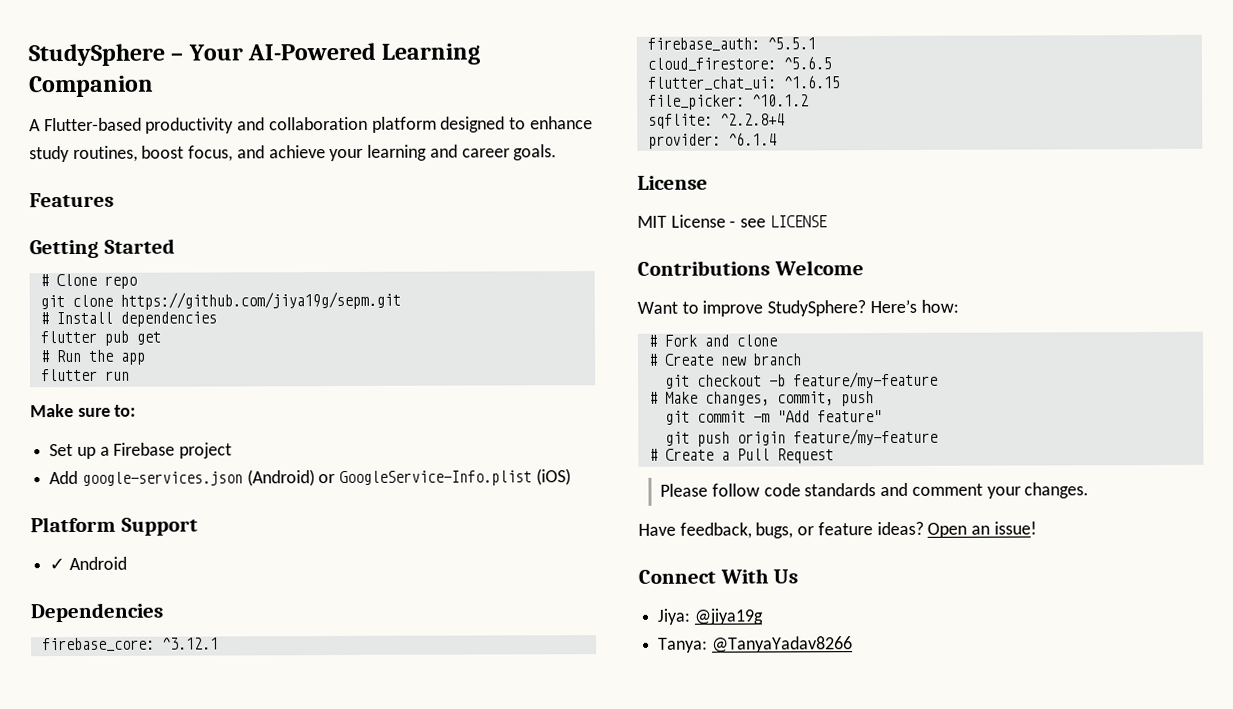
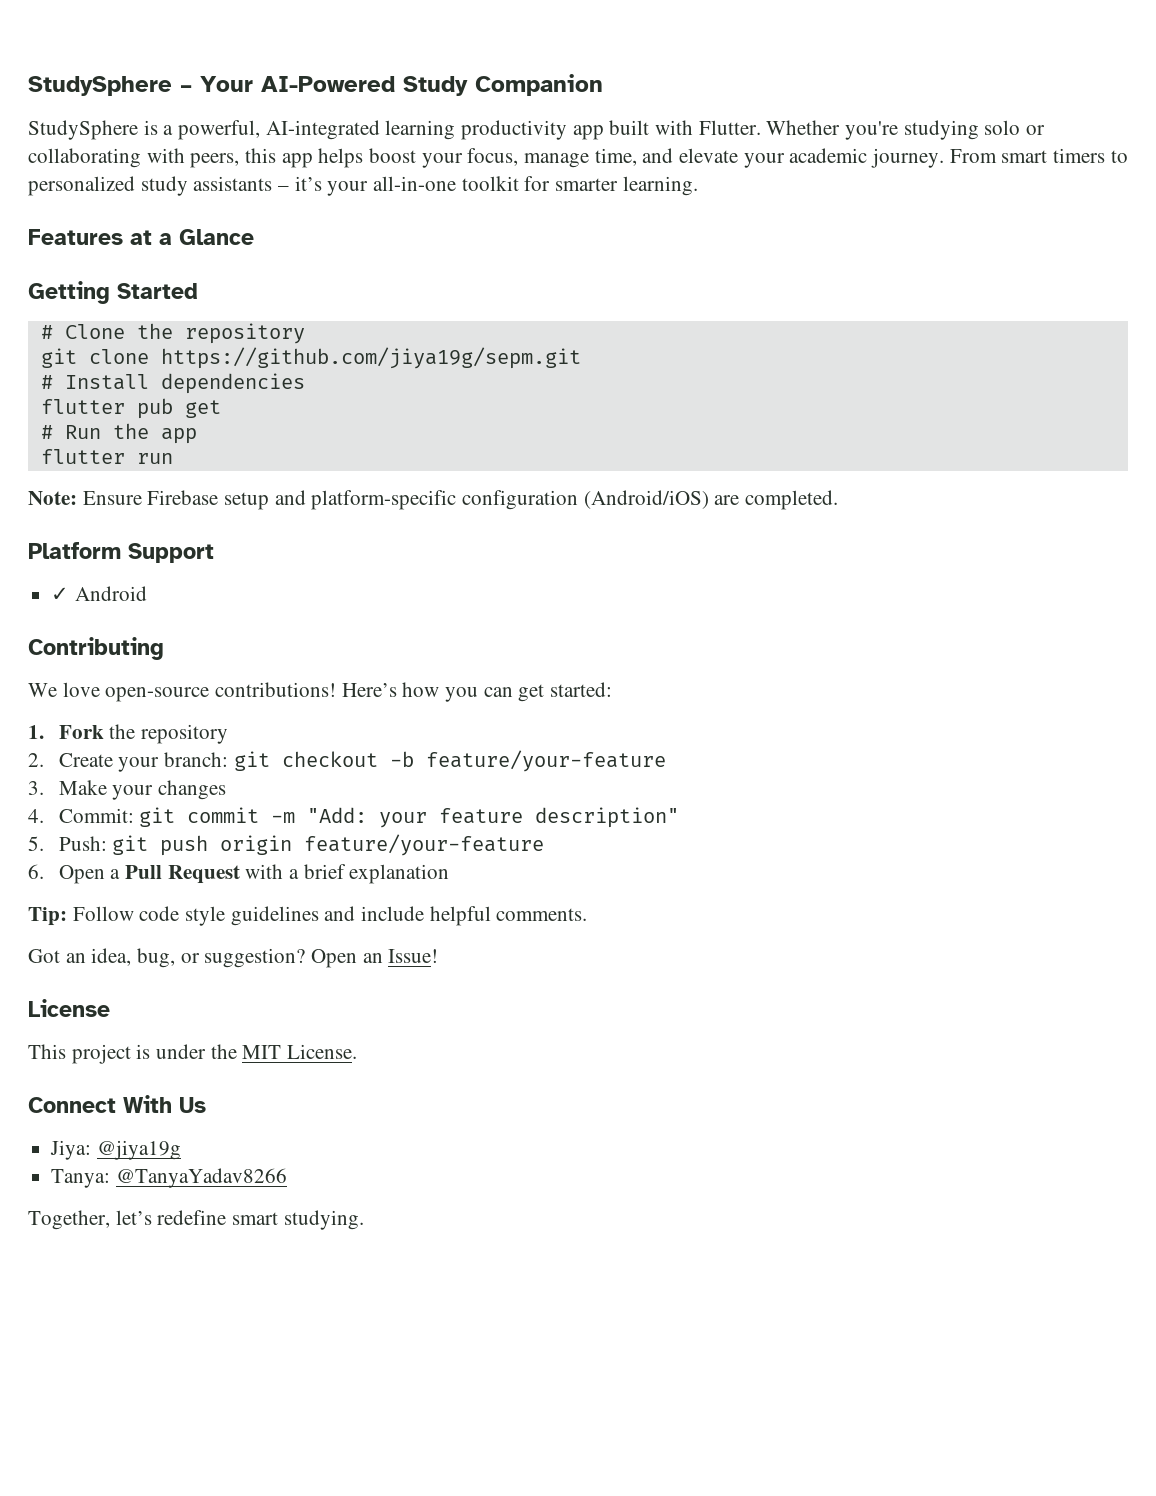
[381,43,481,65] Learning -> [403,76,468,96] Study
[29,116,593,134] [29,144,558,163] [29,192,114,208] A Flutter-based productivity and collaboration platform designed to enhance study routines, boost focus, and achieve your learning and career goals. // Features -> [28,120,1046,140] [28,148,1128,168] [28,176,698,196] [28,229,254,245] StudySphere is a powerful, AI-integrated learning productivity app built with Flutter. Whether you're studying solo or collaborating with peers, this app helps boost your focus, manage time, and elevate your academic journey. From smart timers to personalized study assistants – it’s your all-in-one toolkit for smarter learning. // Features at a Glance
[103,275,137,289] repo -> [136,323,305,344] the repository
[30,403,137,418] [49,442,233,459] [49,468,571,487] [30,516,198,536] [49,556,127,571] [30,602,163,623] [41,637,219,653] [646,37,816,52] [646,56,832,72] [646,75,841,91] [647,94,809,110] [647,113,785,129] [647,132,777,149] [637,175,708,190] [637,214,828,228] [637,260,864,276] [637,299,959,317] [647,334,777,347] [647,353,802,366] [664,371,938,389] [648,391,874,407] [664,410,882,425] [664,428,938,447] [648,448,834,464] [660,482,1090,499] [638,521,1037,539] Make sure to: // Set up a Firebase project // Add google-services.json (Android) or GoogleService-Info.plist (iOS) // Platform Support // ✓ Android // Dependencies // firebase_core: ^3.12.1 // firebase_auth: ^5.5.1 // cloud_firestore: ^5.6.5 // flutter_chat_ui: ^1.6.15 // file_picker: ^10.1.2 // sqflite: ^2.2.8+4 // provider: ^6.1.4 // License // MIT License - see LICENSE // Contributions Welcome // Want to improve StudySphere? Here’s how: // # Fork and clone // # Create new branch // git checkout -b feature/my-feature // # Make changes, commit, push // git commit -m "Add feature" // git push origin feature/my-feature // # Create a Pull Request // Please follow code standards and comment your changes. // Have feedback, bugs, or feature ideas? Open an issue! -> [28,490,839,510] [28,542,214,563] [51,586,147,601] [28,637,164,660] [28,682,613,702] [28,724,228,744] [28,750,666,772] [28,780,226,800] [28,807,680,828] [28,834,545,856] [28,864,450,884] [28,906,588,926] [28,948,439,968] [28,999,110,1017] [28,1044,358,1064] Note: Ensure Firebase setup and platform-specific configuration (Android/iOS) are completed. // Platform Support // ✓ Android // Contributing // We love open-source contributions! Here’s how you can get started: // 1. Fork the repository // 2. Create your branch: git checkout -b feature/your-feature // 3. Make your changes // 4. Commit: git commit -m "Add: your feature description" // 5. Push: git push origin feature/your-feature // 6. Open a Pull Request with a brief explanation // Tip: Follow code style guidelines and include helpful comments. // Got an idea, bug, or suggestion? Open an Issue! // License // This project is under the MIT License.
(853, 644) none -> [28,1210,364,1230] // Together, let’s redefine smart studying.

